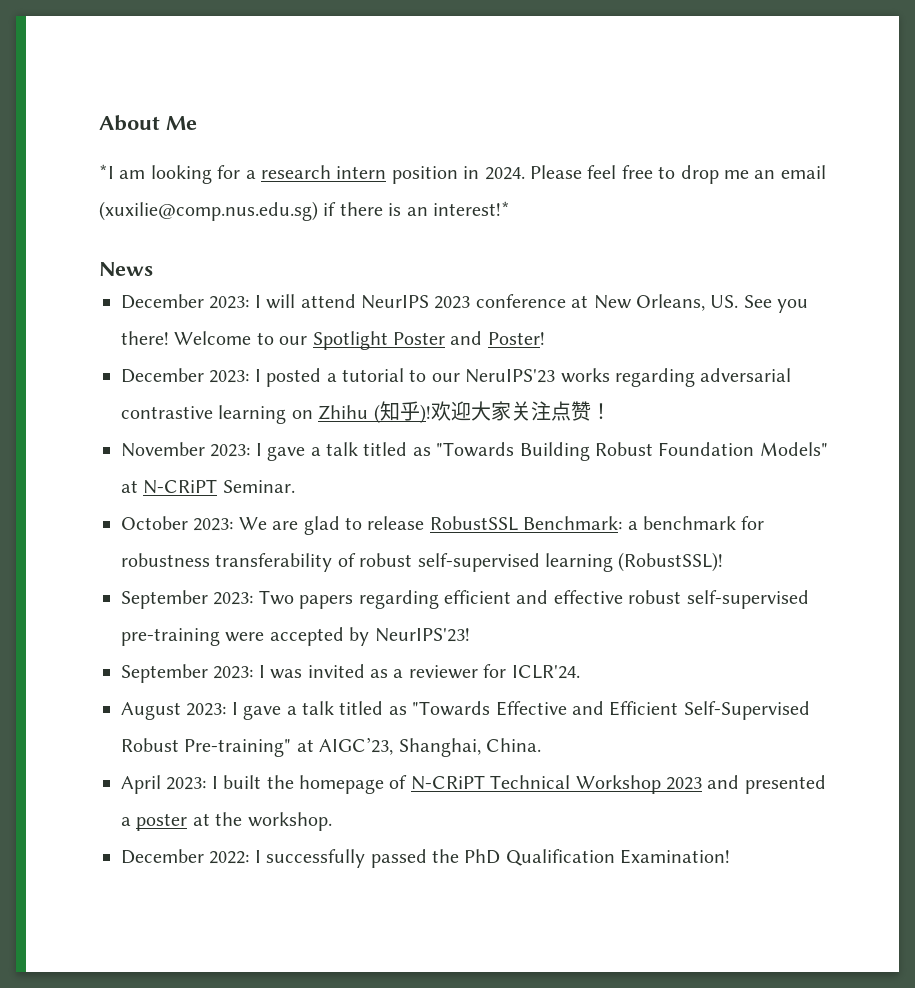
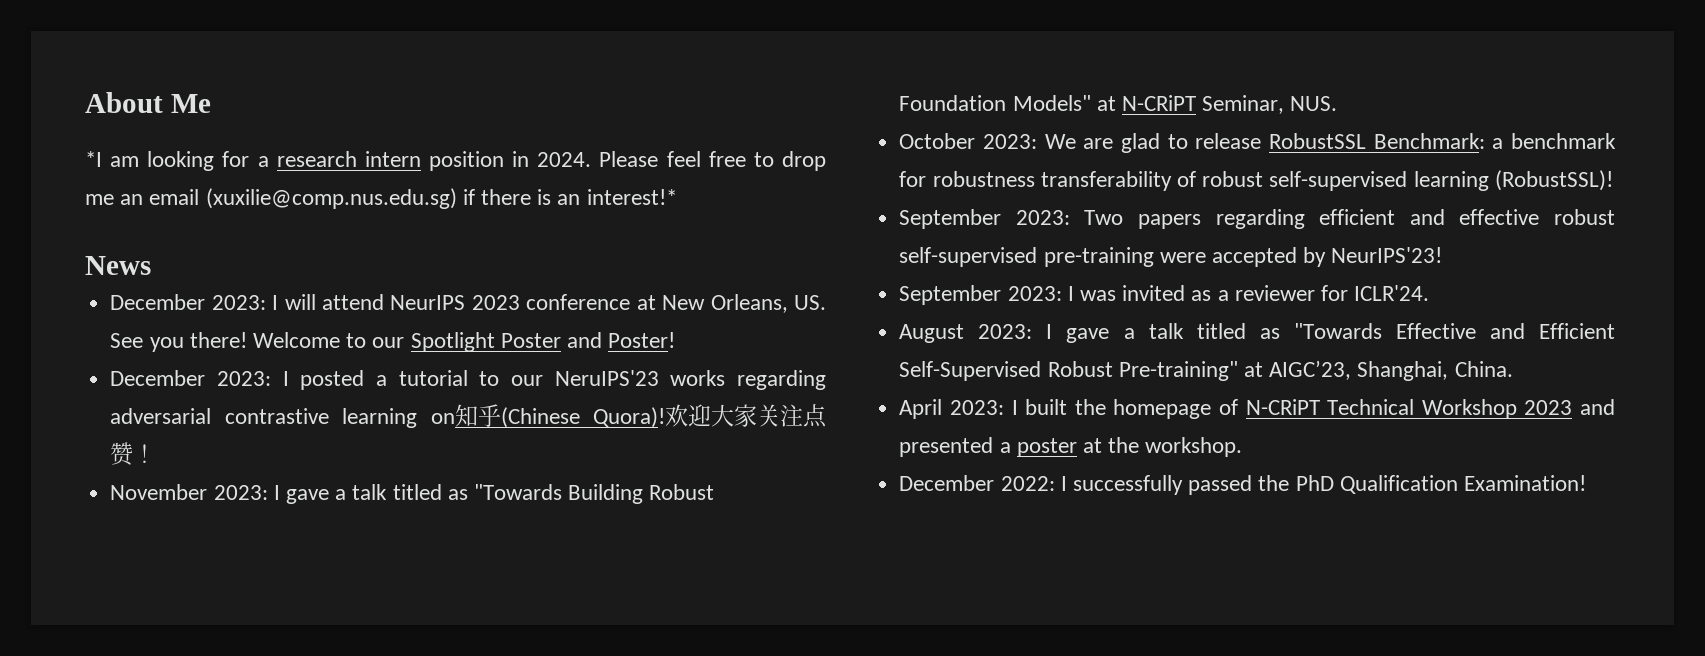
[318,401,431,424] Zhihu (知乎)! -> [454,404,665,428] 知乎(Chinese Quora)!
[222,480,295,493] Seminar. -> [1202,95,1338,114] Seminar, NUS.

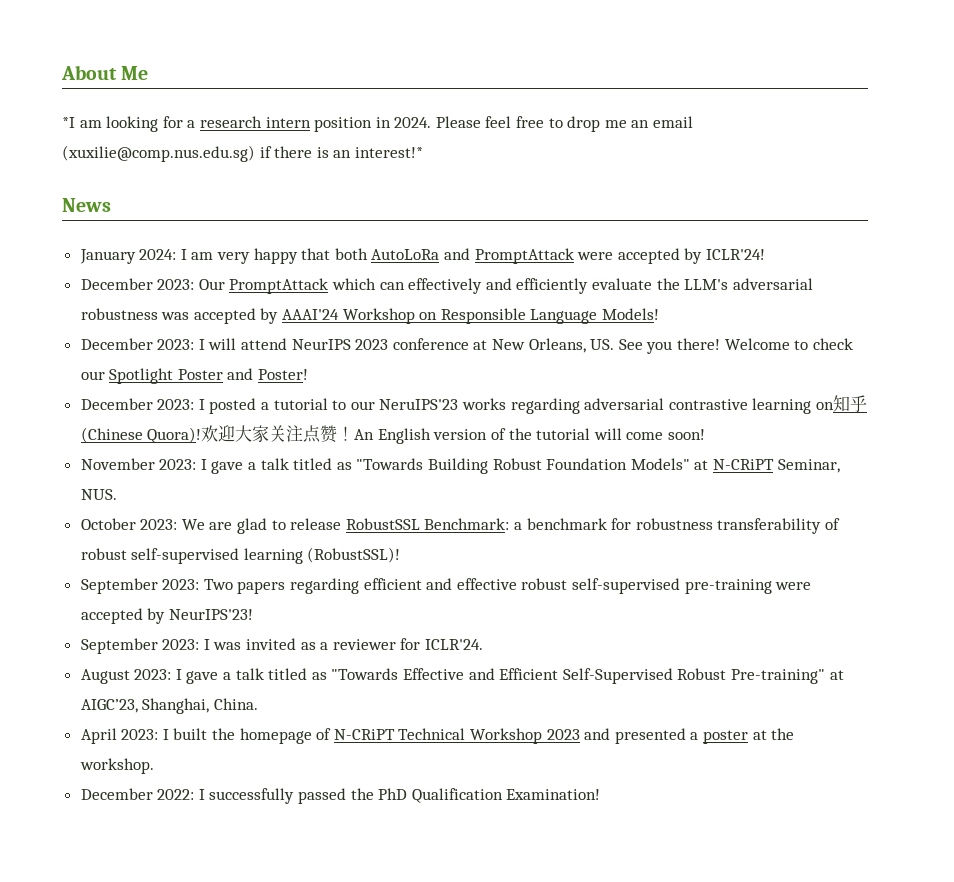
(151, 265) none -> [79,248,765,264] [80,278,813,294] [80,308,660,324] // January 2024: I am very happy that both AutoLoRa and PromptAttack were accepted by ICLR'24! // December 2023: Our PromptAttack which can effectively and efficiently evaluate the LLM's adversarial robustness was accepted by AAAI'24 Workshop on Responsible Language Models!
(367, 340) none -> [812,338,853,350] check
(157, 453) none -> [354,428,706,444] An English version of the tutorial will come soon!

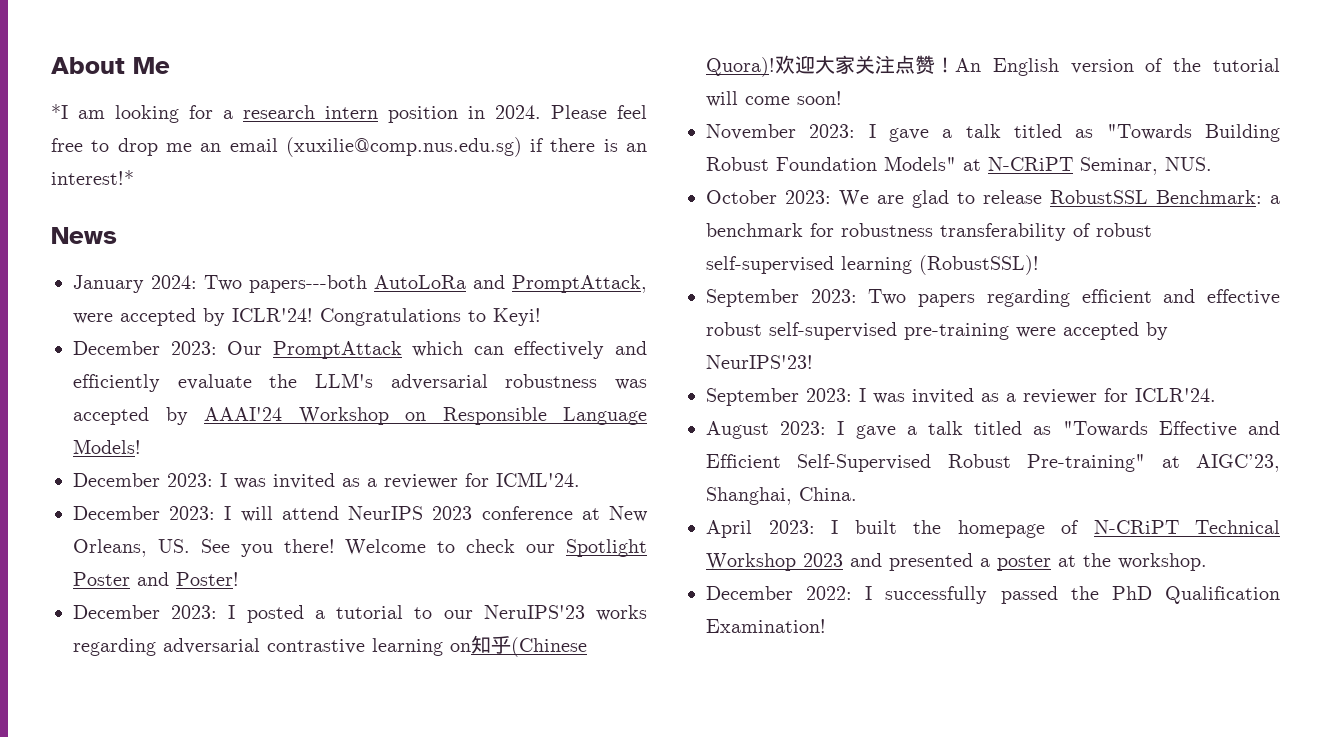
[180,248,368,264] I am very happy that both -> [204,275,367,293] Two papers---both
[474,248,574,264] PromptAttack -> [512,275,647,293] PromptAttack,
(765, 254) none -> [320,308,541,326] Congratulations to Keyi!
(660, 314) none -> [73,472,580,489] // December 2023: I was invited as a reviewer for ICML'24.

